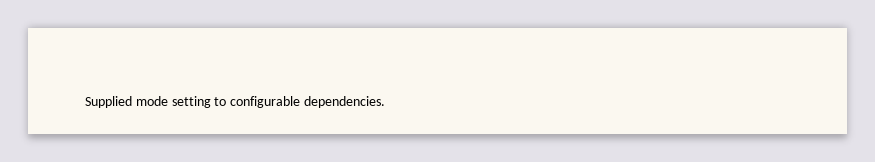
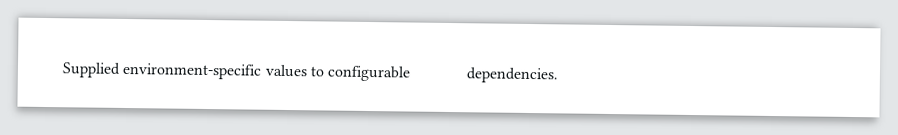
[135,96,211,108] mode setting -> [122,62,308,80] environment-specific values

